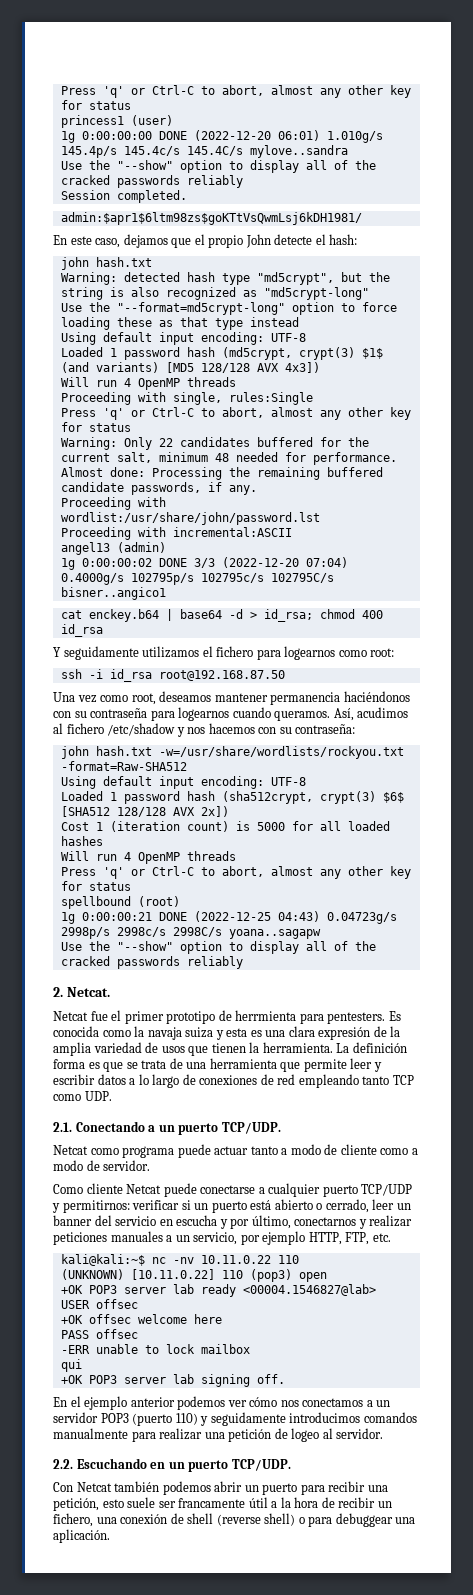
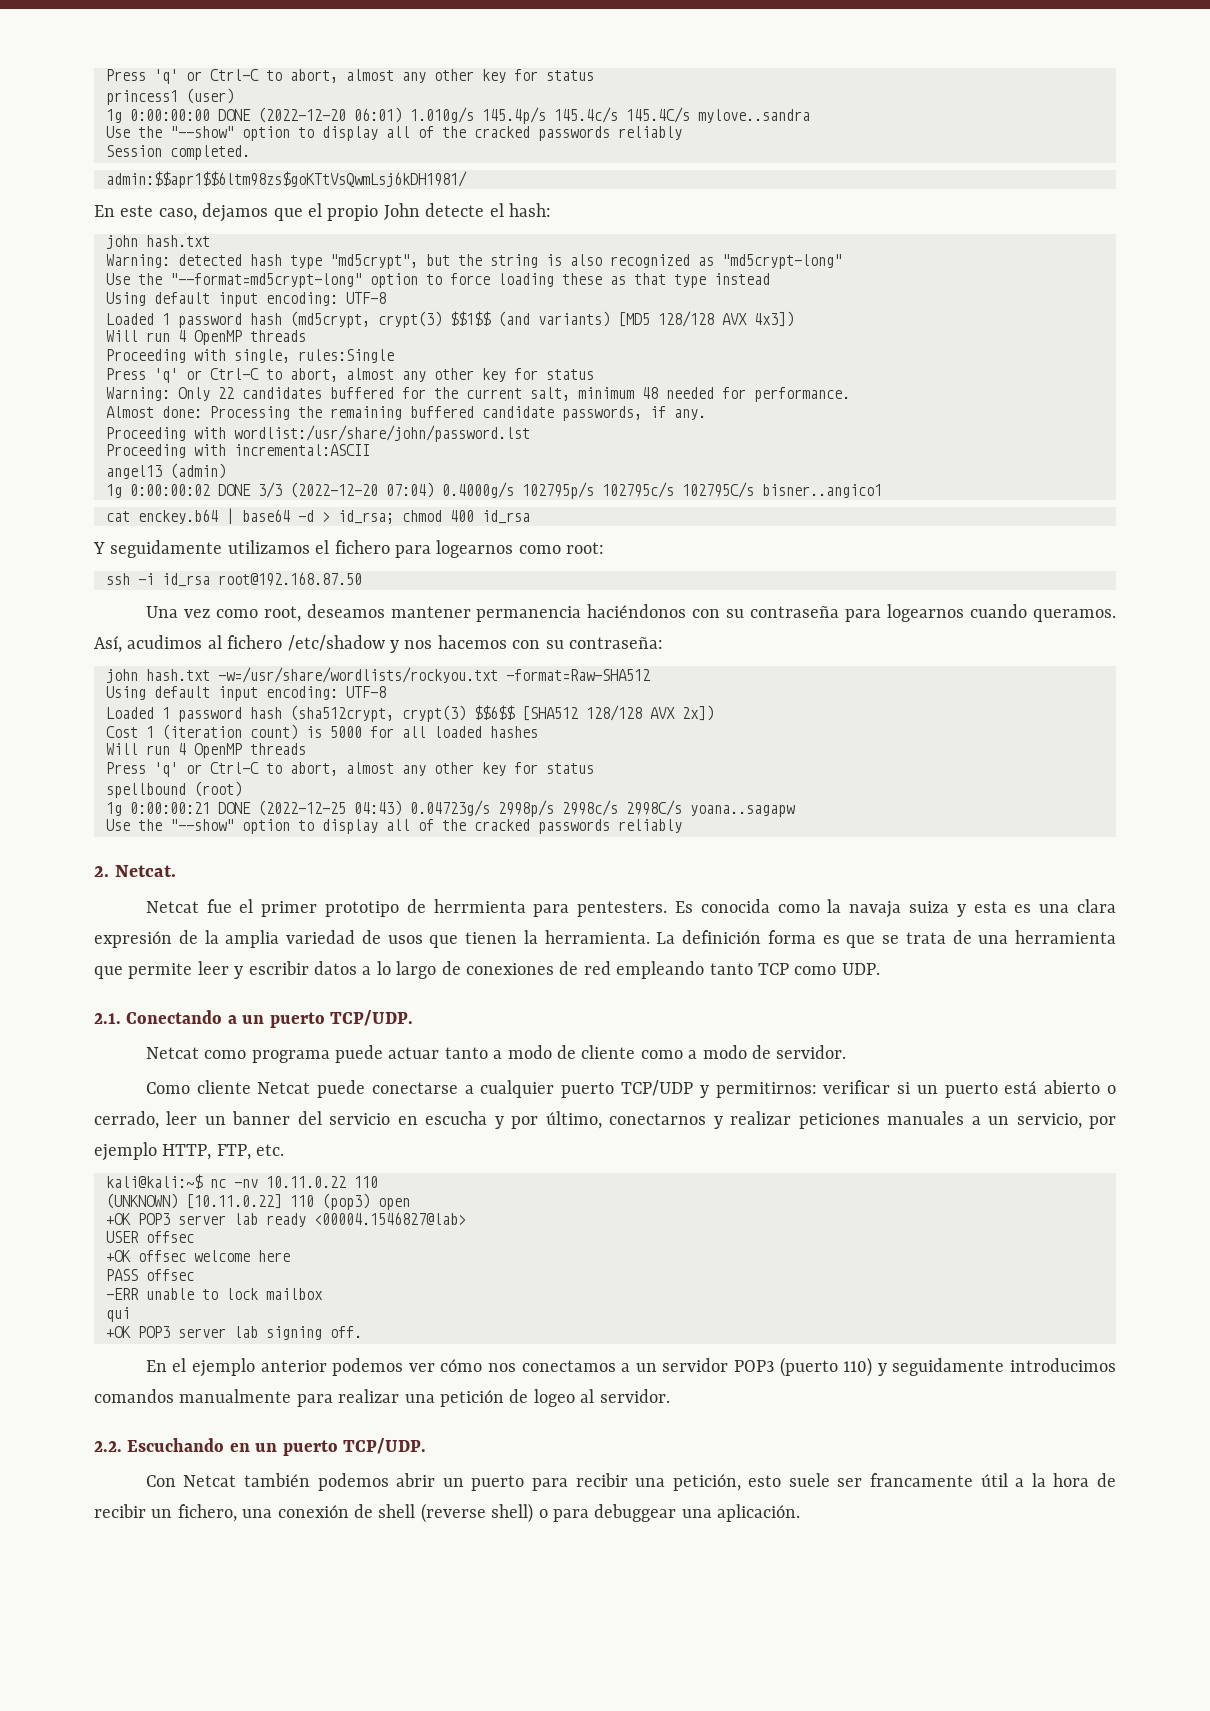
[60,212,362,225] admin:$apr1$6ltm98zs$goKTtVsQwmLsj6kDH1981/ -> [106,171,467,188] admin:$$apr1$$6ltm98zs$goKTtVsQwmLsj6kDH1981/
[361,348,383,359] $1$ -> [450,311,491,326] $$1$$
[382,792,404,803] $6$ -> [474,705,515,720] $$6$$

